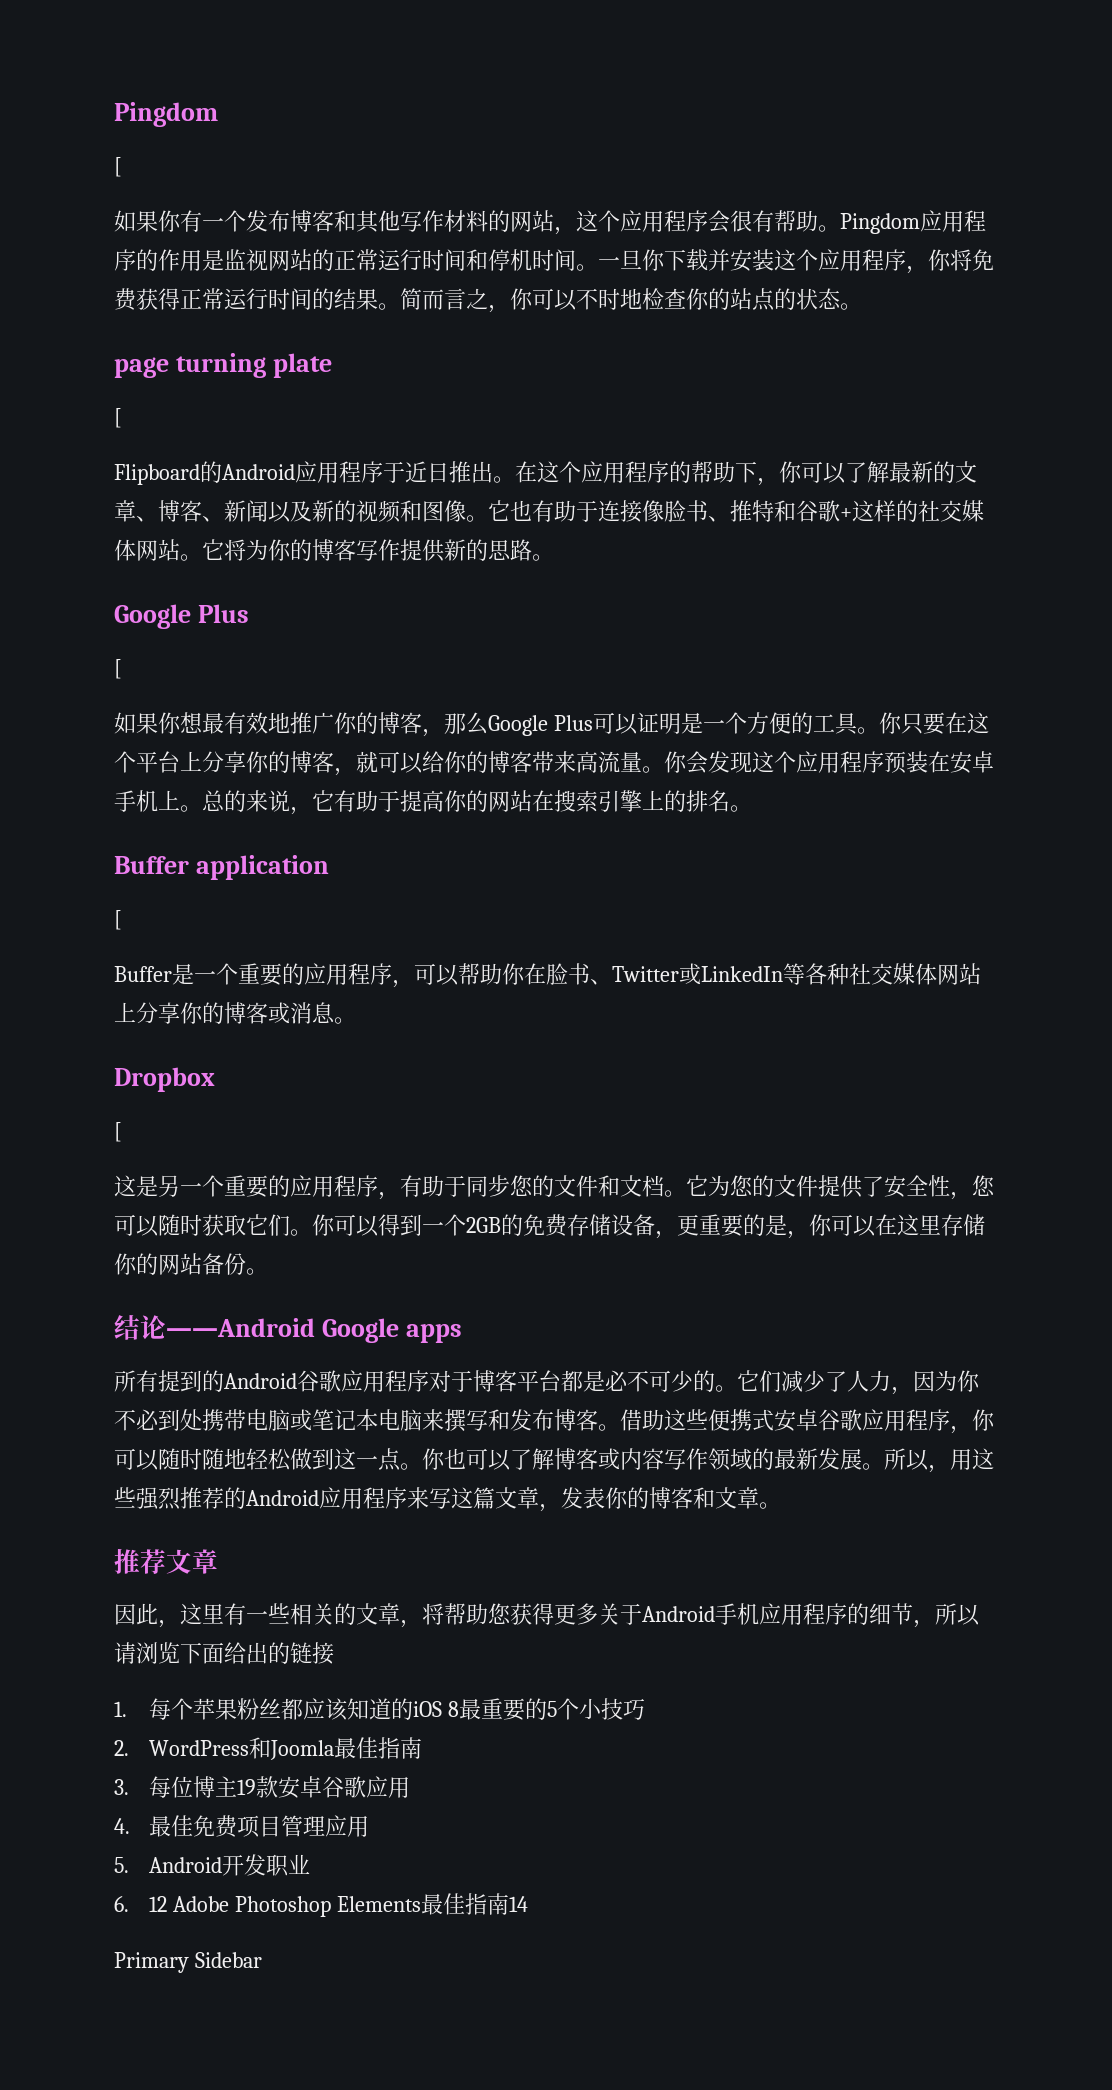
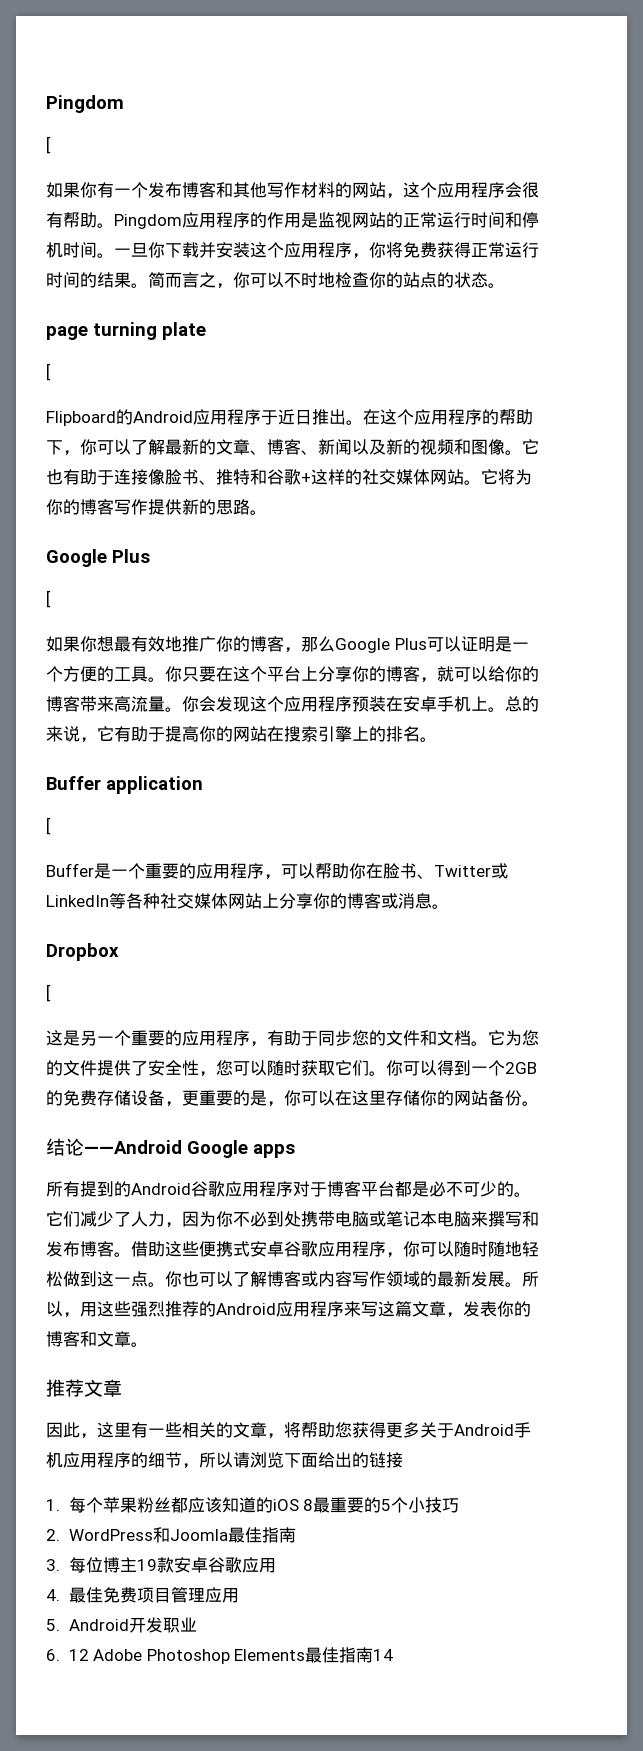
[114,1952,262,1973] // Primary Sidebar -> (394, 1655) none

